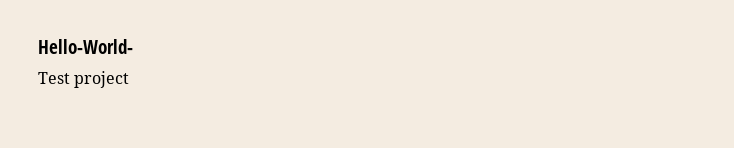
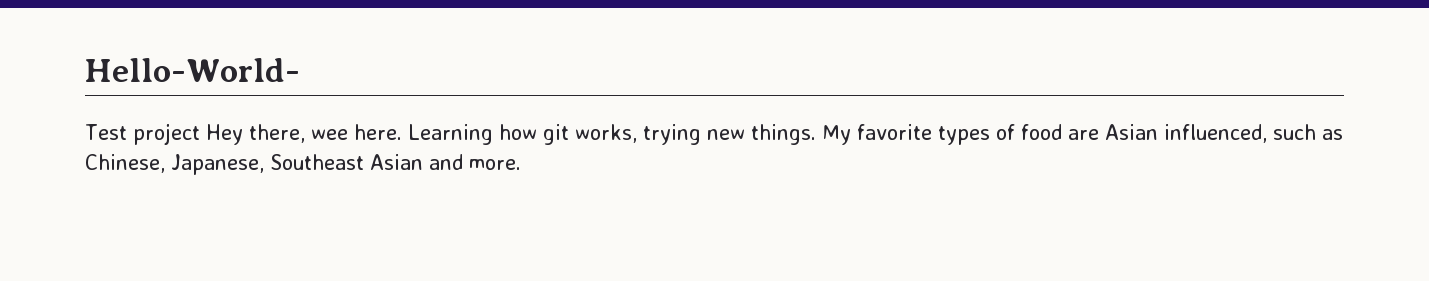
(130, 79) none -> [205,124,1343,145] [85,154,521,175] Hey there, wee here. Learning how git works, trying new things. My favorite types of food are Asian influenced, such as Chinese, Japanese, Southeast Asian and more.

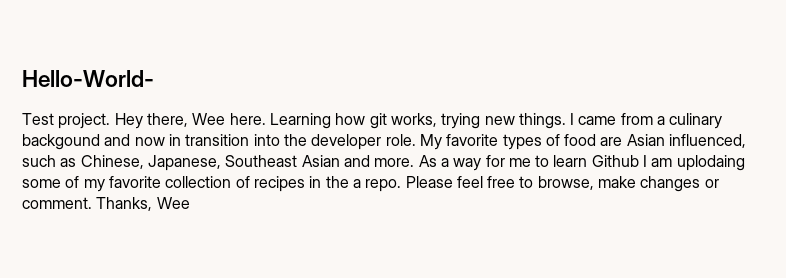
[132,123,200,145] project -> [58,113,111,129] project.
[310,129,348,140] wee -> [192,113,226,125] Wee
(816, 134) none -> [570,113,723,129] [22,134,416,150] I came from a culinary backgound and now in transition into the developer role.
(521, 164) none -> [418,155,745,171] [22,176,719,192] [22,197,190,211] As a way for me to learn Github I am uplodaing some of my favorite collection of recipes in the a repo. Please feel free to browse, make changes or comment. Thanks, Wee

